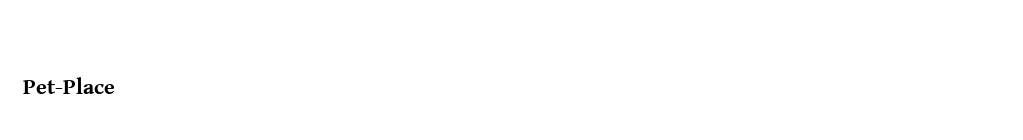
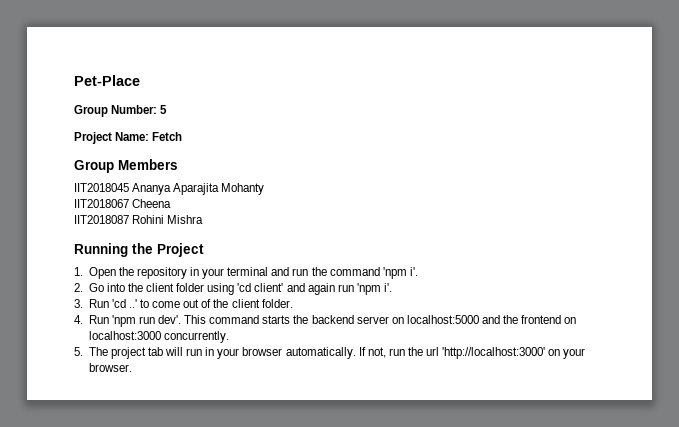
(115, 85) none -> [74,105,168,117] [74,132,183,144] [74,159,178,173] [74,183,265,195] [74,199,172,208] [74,215,204,224] [74,243,204,257] [74,267,418,279] [74,283,393,295] [74,299,293,308] [74,315,577,327] [88,331,229,343] [74,347,586,359] [88,363,132,372] // Group Number: 5 // Project Name: Fetch // Group Members // IIT2018045 Ananya Aparajita Mohanty // IIT2018067 Cheena // IIT2018087 Rohini Mishra // Running the Project // 1. Open the repository in your terminal and run the command 'npm i'. // 2. Go into the client folder using 'cd client' and again run 'npm i'. // 3. Run 'cd ..' to come out of the client folder. // 4. Run 'npm run dev'. This command starts the backend server on localhost:5000 and the frontend on localhost:3000 concurrently. // 5. The project tab will run in your browser automatically. If not, run the url 'http://localhost:3000' on your browser.

